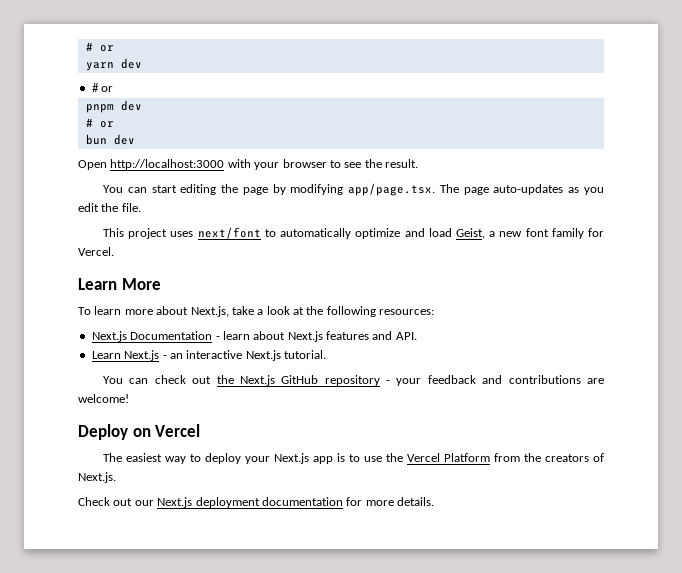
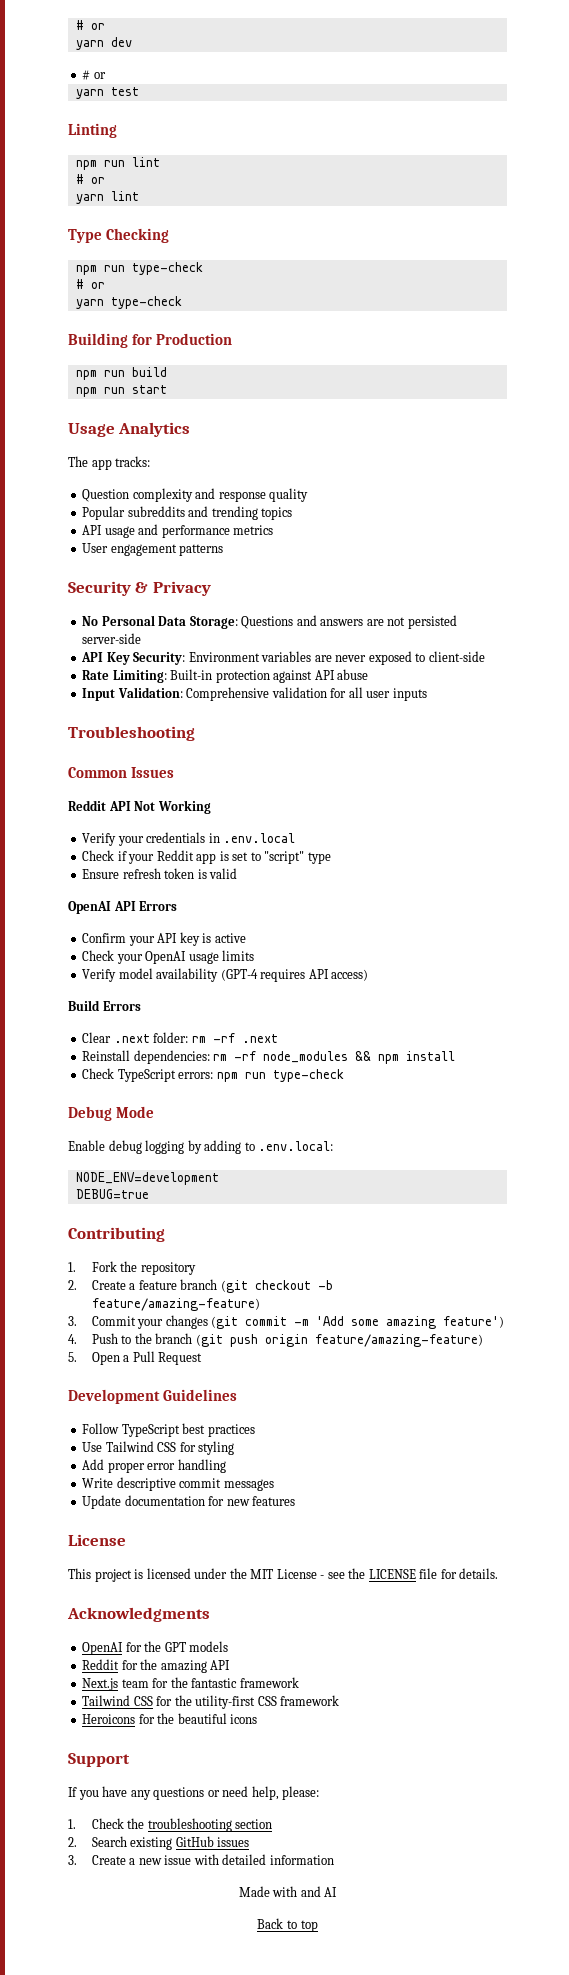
[85,100,142,113] [85,118,114,128] [85,134,135,145] [78,159,418,170] [102,183,604,196] [78,203,141,212] [102,227,604,239] [78,247,114,256] [78,278,161,290] [78,306,435,317] [91,331,417,342] [91,350,326,361] [102,375,605,386] [78,394,129,403] [78,424,201,440] [102,453,604,464] [78,472,116,483] [78,497,434,508] pnpm dev // # or // bun dev // Open http://localhost:3000 with your browser to see the result. // You can start editing the page by modifying app/page.tsx. The page auto-updates as you edit the file. // This project uses next/font to automatically optimize and load Geist, a new font family for Vercel. // Learn More // To learn more about Next.js, take a look at the following resources: // Next.js Documentation - learn about Next.js features and API. // Learn Next.js - an interactive Next.js tutorial. // You can check out the Next.js GitHub repository - your feedback and contributions are welcome! // Deploy on Vercel // The easiest way to deploy your Next.js app is to use the Vercel Platform from the creators of Next.js. // Check out our Next.js deployment documentation for more details. -> [75,87,139,99] [68,123,117,138] [75,157,160,170] [75,174,105,184] [75,191,139,204] [68,228,169,243] [75,262,203,275] [75,279,105,289] [75,296,182,309] [68,333,232,348] [75,367,167,380] [75,385,167,397] [68,422,191,437] [68,456,151,470] [82,488,309,502] [82,506,293,520] [82,524,274,538] [82,543,224,556] [68,581,211,596] [82,615,457,629] [82,633,142,644] [81,651,485,665] [82,669,369,683] [82,687,427,701] [68,726,195,741] [68,767,174,778] [68,800,211,814] [82,832,296,846] [82,850,331,864] [82,868,238,879] [68,901,178,914] [82,932,246,946] [82,950,255,964] [82,968,369,982] [68,1000,141,1011] [82,1032,278,1043] [82,1050,456,1064] [82,1068,344,1082] [68,1106,154,1121] [68,1140,334,1154] [75,1172,219,1185] [75,1189,149,1199] [68,1227,165,1242] [68,1261,196,1275] [68,1279,333,1293] [91,1298,260,1311] [68,1315,505,1329] [68,1333,483,1347] [68,1351,203,1365] [68,1389,237,1404] [82,1423,255,1437] [82,1441,235,1455] [82,1459,226,1473] [82,1477,274,1491] [82,1495,296,1509] [68,1534,126,1546] [68,1568,499,1582] [67,1607,210,1622] [82,1641,229,1655] [82,1659,231,1673] [82,1677,299,1691] [82,1695,340,1709] [82,1713,258,1724] [68,1753,130,1767] [68,1786,320,1800] [68,1818,273,1832] [68,1836,250,1850] [68,1854,334,1865] [238,1886,338,1897] [257,1918,318,1932] yarn test // Linting // npm run lint // # or // yarn lint // Type Checking // npm run type-check // # or // yarn type-check // Building for Production // npm run build // npm run start // Usage Analytics // The app tracks: // Question complexity and response quality // Popular subreddits and trending topics // API usage and performance metrics // User engagement patterns // Security & Privacy // No Personal Data Storage: Questions and answers are not persisted server-side // API Key Security: Environment variables are never exposed to client-side // Rate Limiting: Built-in protection against API abuse // Input Validation: Comprehensive validation for all user inputs // Troubleshooting // Common Issues // Reddit API Not Working // Verify your credentials in .env.local // Check if your Reddit app is set to "script" type // Ensure refresh token is valid // OpenAI API Errors // Confirm your API key is active // Check your OpenAI usage limits // Verify model availability (GPT-4 requires API access) // Build Errors // Clear .next folder: rm -rf .next // Reinstall dependencies: rm -rf node_modules && npm install // Check TypeScript errors: npm run type-check // Debug Mode // Enable debug logging by adding to .env.local: // NODE_ENV=development // DEBUG=true // Contributing // 1. Fork the repository // 2. Create a feature branch (git checkout -b feature/amazing-feature) // 3. Commit your changes (git commit -m 'Add some amazing feature') // 4. Push to the branch (git push origin feature/amazing-feature) // 5. Open a Pull Request // Development Guidelines // Follow TypeScript best practices // Use Tailwind CSS for styling // Add proper error handling // Write descriptive commit messages // Update documentation for new features // License // This project is licensed under the MIT License - see the LICENSE file for details. // Acknowledgments // OpenAI for the GPT models // Reddit for the amazing API // Next.js team for the fantastic framework // Tailwind CSS for the utility-first CSS framework // Heroicons for the beautiful icons // Support // If you have any questions or need help, please: // 1. Check the troubleshooting section // 2. Search existing GitHub issues // 3. Create a new issue with detailed information // Made with and AI // Back to top

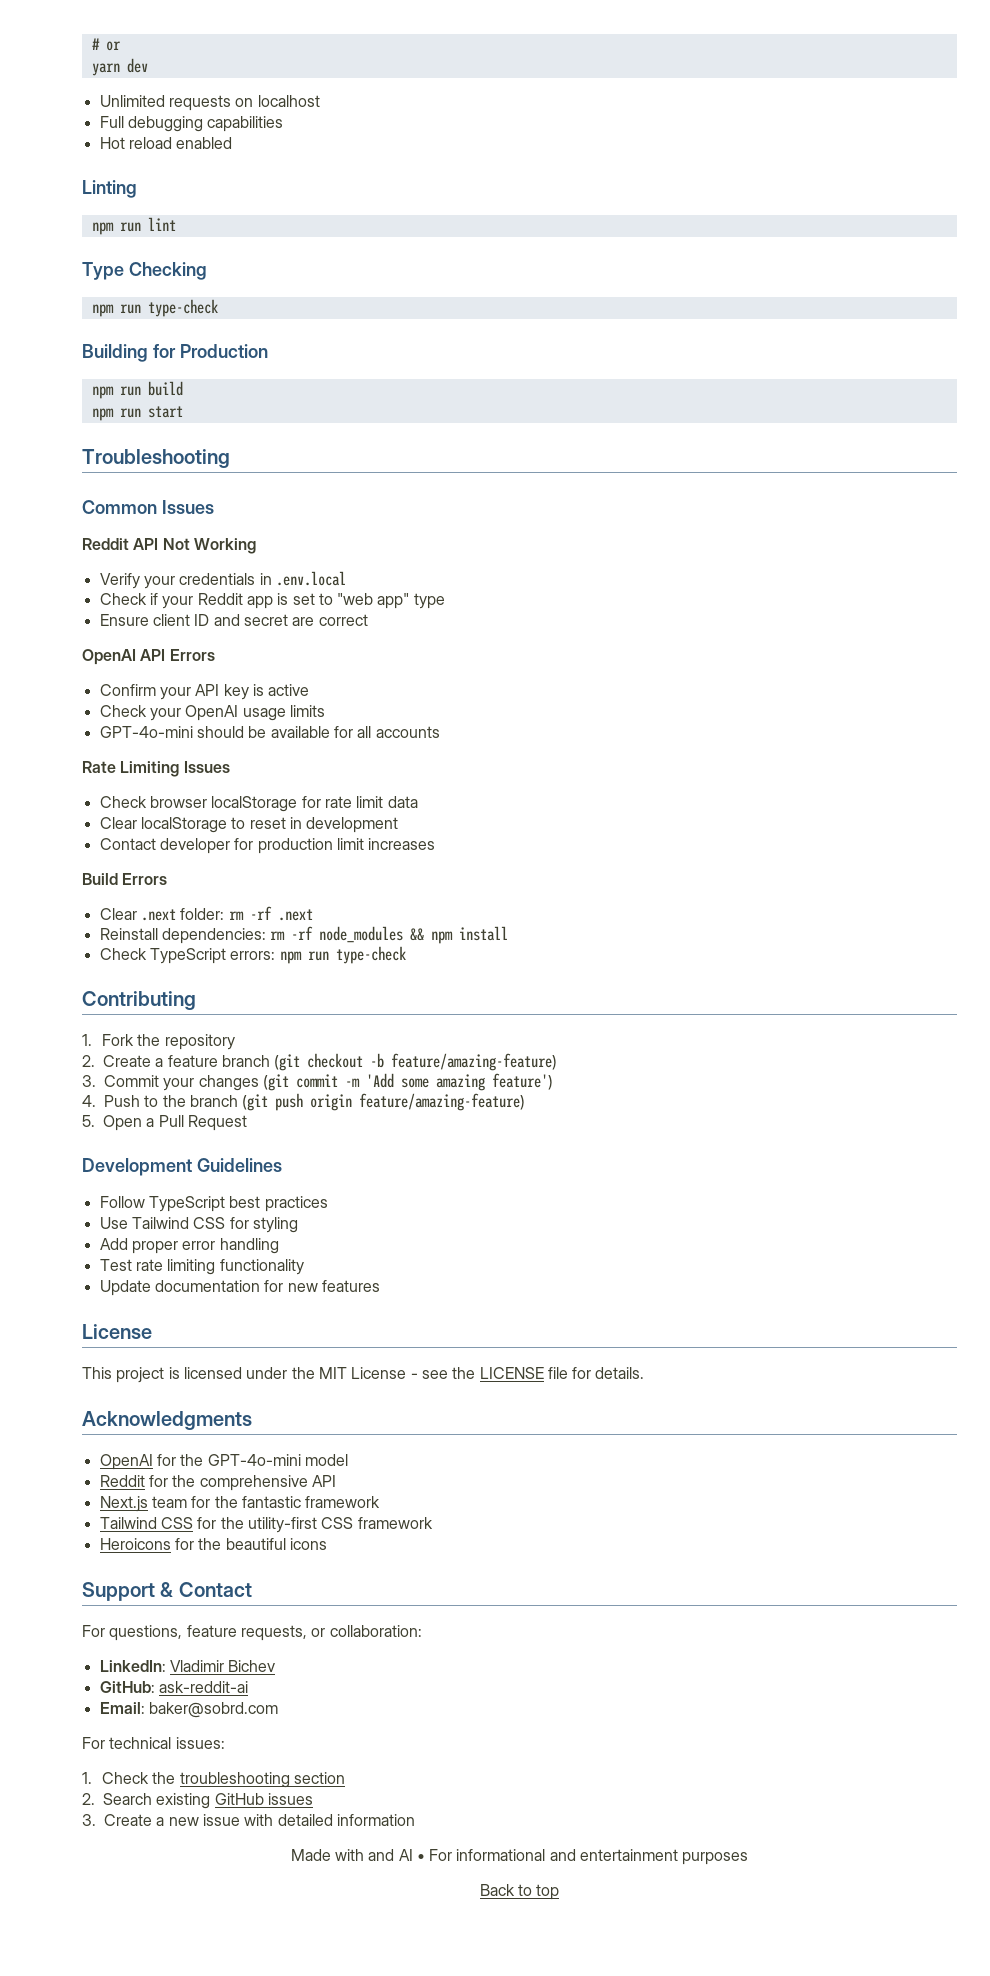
[82,70,106,80] [75,87,139,99] # or // yarn test -> [99,95,320,111] [99,116,284,132] [99,137,233,149] Unlimited requests on localhost // Full debugging capabilities // Hot reload enabled
[75,174,105,184] [75,191,139,204] // # or // yarn lint -> (176, 224) none
[75,279,105,289] [75,296,182,309] // # or // yarn type-check -> (218, 308) none
[68,422,191,437] [68,456,151,470] [82,488,309,502] [82,506,293,520] [82,524,274,538] [82,543,224,556] [68,581,211,596] [82,615,457,629] [82,633,142,644] [81,651,485,665] [82,669,369,683] [82,687,427,701] // Usage Analytics // The app tracks: // Question complexity and response quality // Popular subreddits and trending topics // API usage and performance metrics // User engagement patterns // Security & Privacy // No Personal Data Storage: Questions and answers are not persisted server-side // API Key Security: Environment variables are never exposed to client-side // Rate Limiting: Built-in protection against API abuse // Input Validation: Comprehensive validation for all user inputs -> (183, 412) none
[264,851,305,864] "script" -> [337,593,410,609] "web app"
[122,868,238,879] refresh token is valid -> [152,614,368,626] client ID and secret are correct
[82,968,369,982] Verify model availability (GPT-4 requires API access) -> [99,726,440,738] [82,761,230,777] [99,796,418,812] [99,817,399,833] [99,838,436,854] GPT-4o-mini should be available for all accounts // Rate Limiting Issues // Check browser localStorage for rate limit data // Clear localStorage to reset in development // Contact developer for production limit increases
[68,1106,154,1121] [68,1140,334,1154] [75,1172,219,1185] [75,1189,149,1199] // Debug Mode // Enable debug logging by adding to .env.local: // NODE_ENV=development // DEBUG=true -> (406, 955) none
[82,1477,274,1491] Write descriptive commit messages -> [99,1259,304,1275] Test rate limiting functionality
[164,1641,229,1652] GPT models -> [207,1454,348,1466] GPT-4o-mini model
[160,1660,207,1673] amazing -> [199,1475,308,1491] comprehensive
[68,1786,320,1800] // If you have any questions or need help, please: -> [160,1582,252,1597] [82,1625,422,1641] [99,1660,276,1672] [99,1681,248,1693] [99,1702,278,1718] [82,1737,225,1749] & Contact // For questions, feature requests, or collaboration: // LinkedIn: Vladimir Bichev // GitHub: ask-reddit-ai // Email: baker@sobrd.com // For technical issues:
(338, 1892) none -> [416,1849,749,1865] • For informational and entertainment purposes

